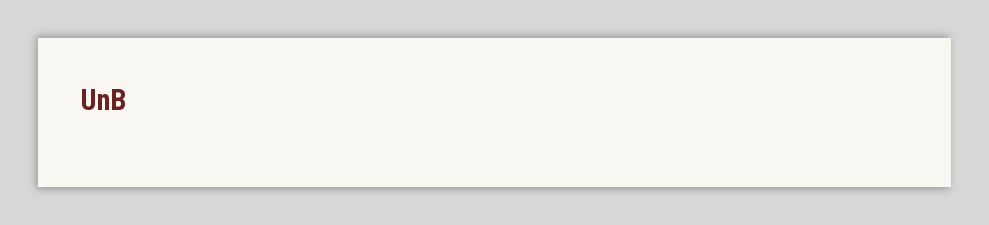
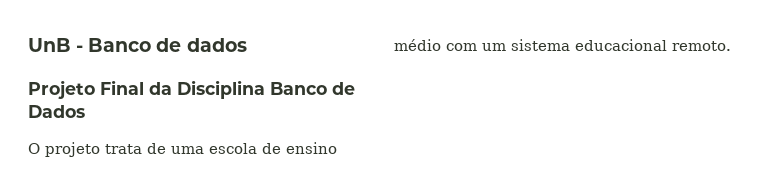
(126, 99) none -> [76,38,247,52] [28,80,355,99] [28,105,85,118] [28,142,337,157] [394,39,731,51] - Banco de dados // Projeto Final da Disciplina Banco de Dados // O projeto trata de uma escola de ensino médio com um sistema educacional remoto.

